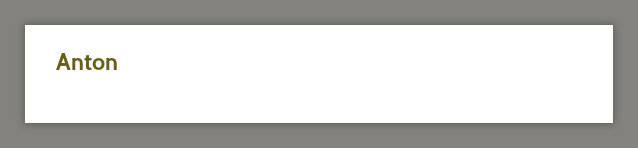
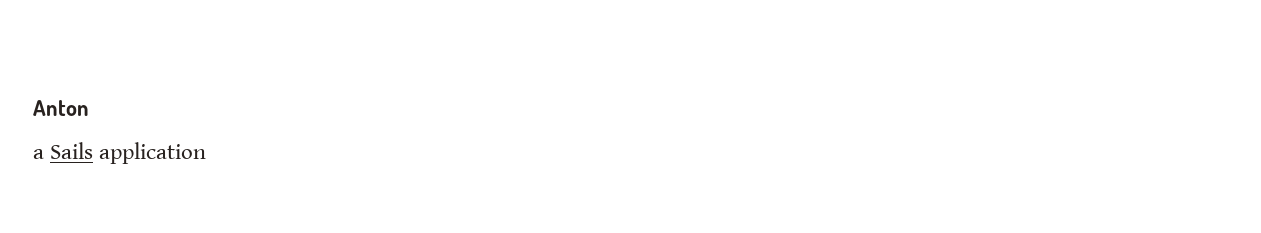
(118, 61) none -> [33,142,207,164] // a Sails application

